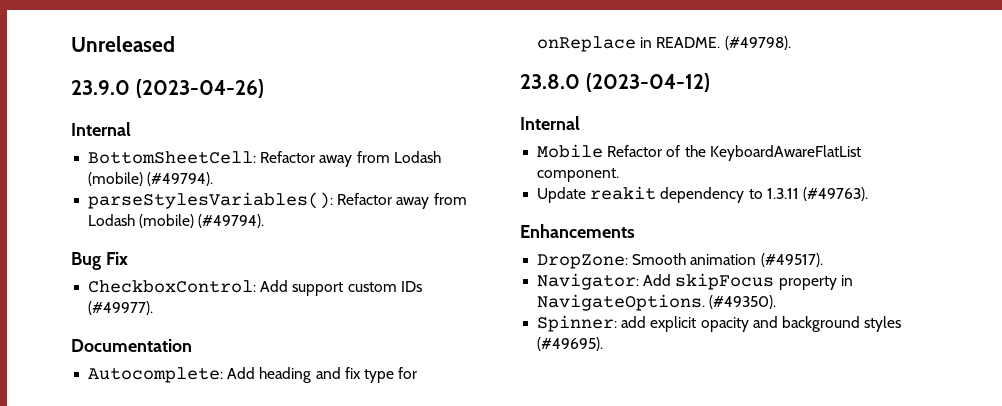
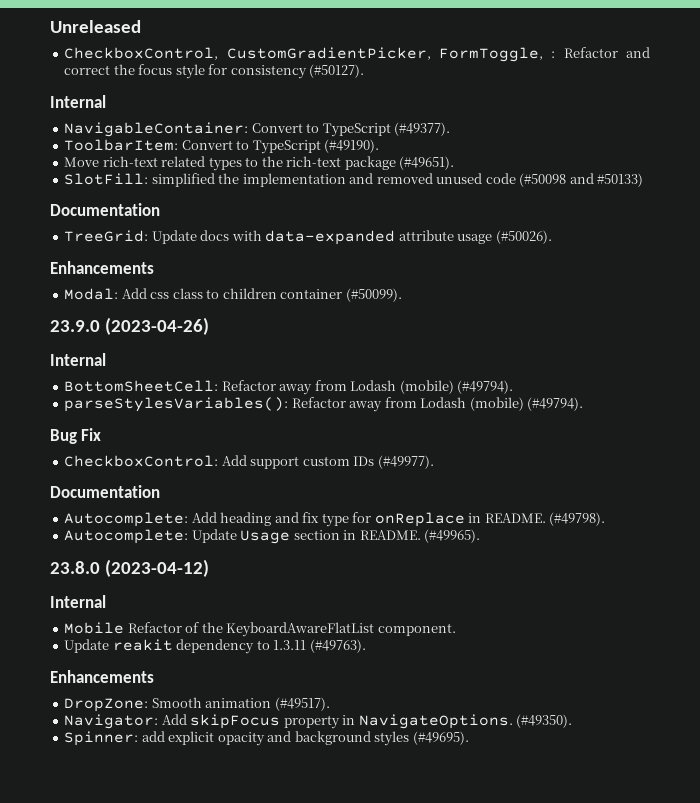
(175, 44) none -> [64,47,651,62] [64,64,365,79] [50,95,106,108] [64,122,451,137] [64,139,380,154] [64,156,455,171] [64,173,644,187] [50,203,160,216] [64,230,552,245] [50,261,154,274] [64,288,402,302] // CheckboxControl, CustomGradientPicker, FormToggle, : Refactor and correct the focus style for consistency (#50127). // Internal // NavigableContainer: Convert to TypeScript (#49377). // ToolbarItem: Convert to TypeScript (#49190). // Move rich-text related types to the rich-text package (#49651). // SlotFill: simplified the implementation and removed unused code (#50098 and #50133) // Documentation // TreeGrid: Update docs with data-expanded attribute usage (#50026). // Enhancements // Modal: Add css class to children container (#50099).
(791, 43) none -> [64,529,481,544] // Autocomplete: Update Usage section in README. (#49965).

